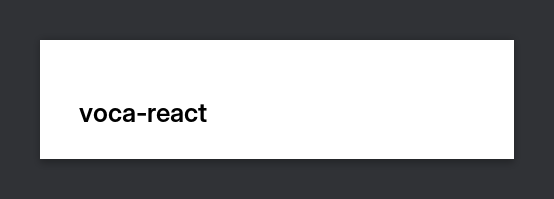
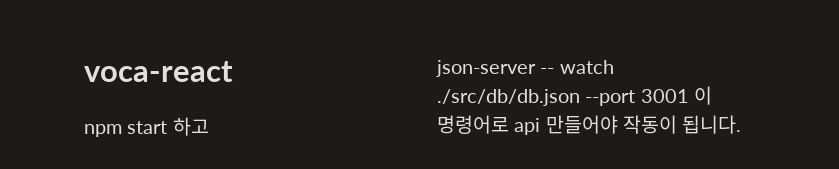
(207, 113) none -> [84,117,209,137] [436,60,614,77] [437,86,712,106] [437,115,742,135] // npm start 하고 // json-server -- watch ./src/db/db.json --port 3001 이 명령어로 api 만들어야 작동이 됩니다.

